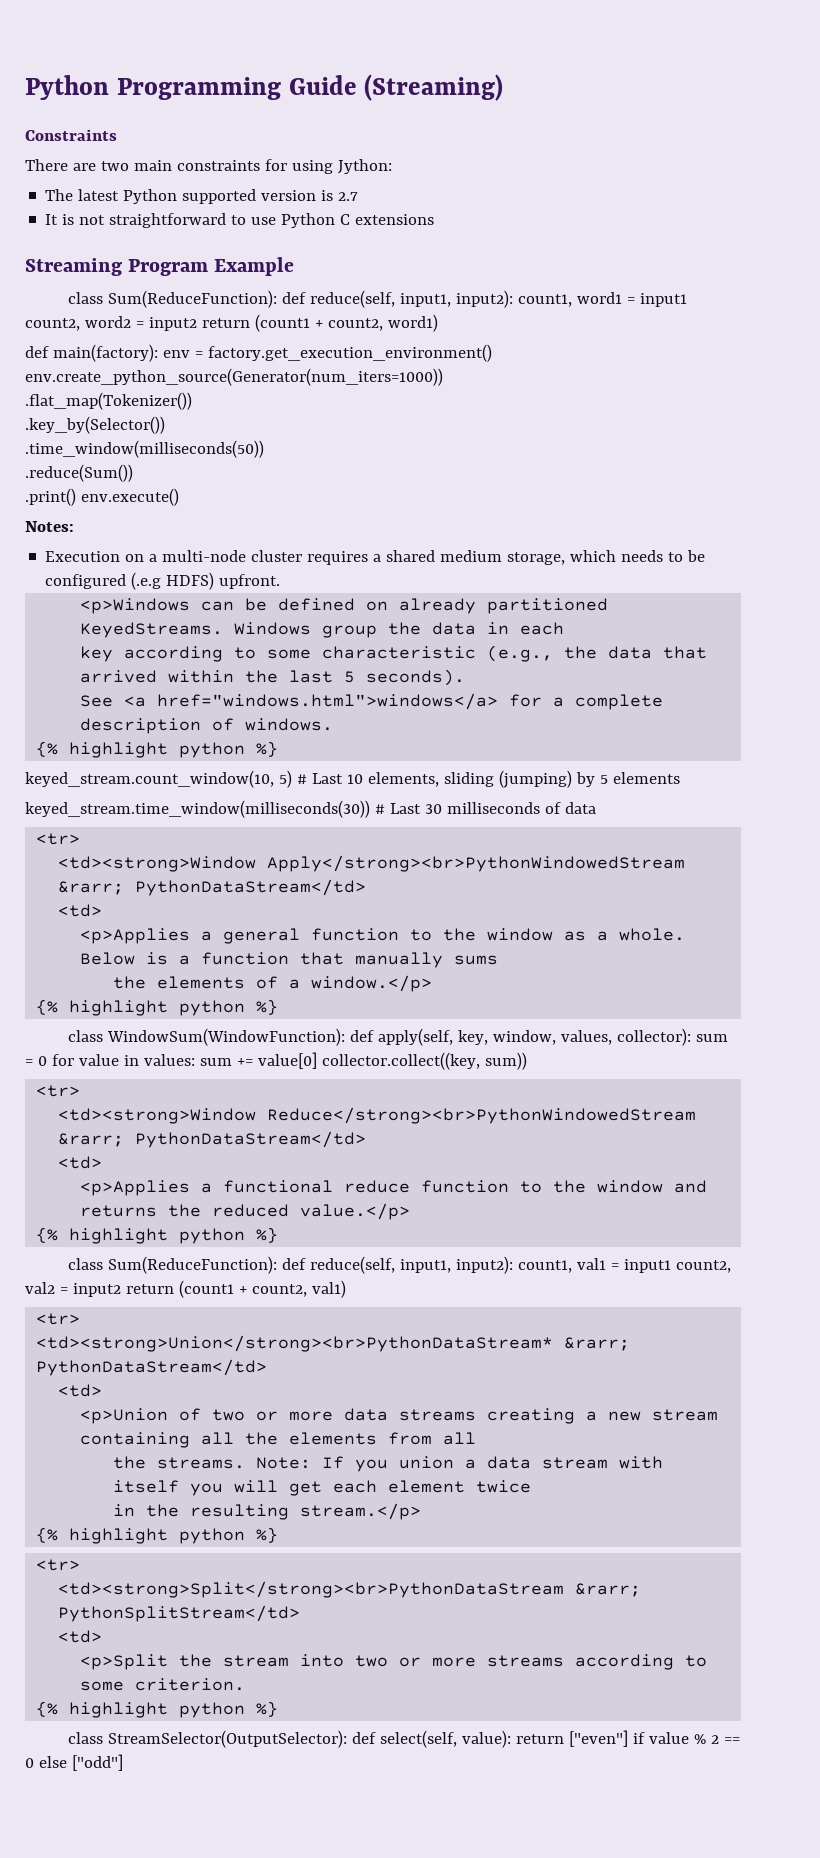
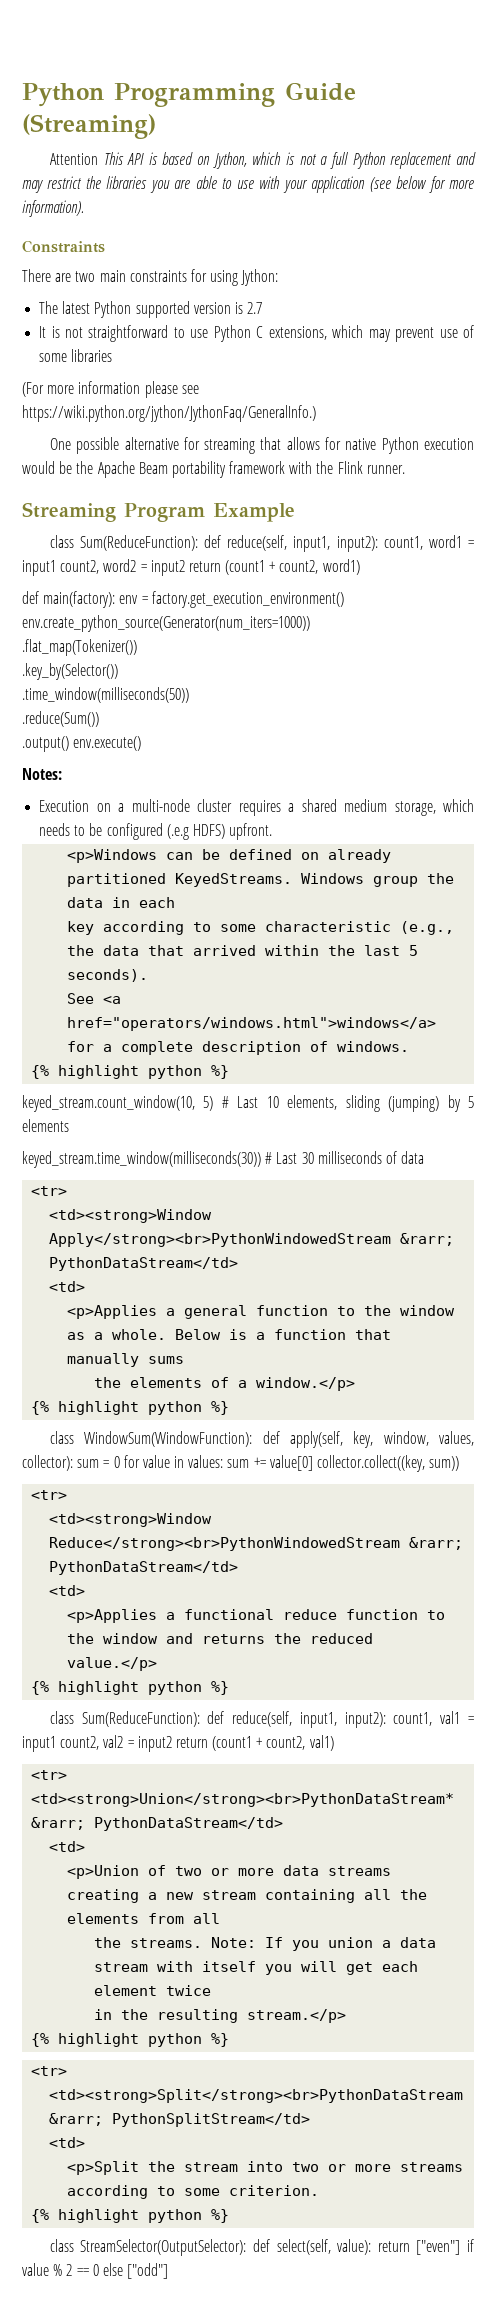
(504, 87) none -> [49,152,476,169] [22,176,474,193] [22,200,84,217] // Attention This API is based on Jython, which is not a full Python replacement and may restrict the libraries you are able to use with your application (see below for more information).
[355,214,435,225] extensions -> [268,325,474,342] [39,349,113,362] [22,381,199,398] [22,405,316,422] [49,437,475,454] [22,461,405,478] extensions, which may prevent use of some libraries // (For more information please see https://wiki.python.org/jython/JythonFaq/GeneralInfo.) // One possible alternative for streaming that allows for native Python execution would be the Apache Beam portability framework with the Flink runner.
[25,488,76,506] .print() -> [22,736,69,752] .output()
[157,693,499,710] href="windows.html">windows</a> -> [67,1017,437,1031] href="operators/windows.html">windows</a>

